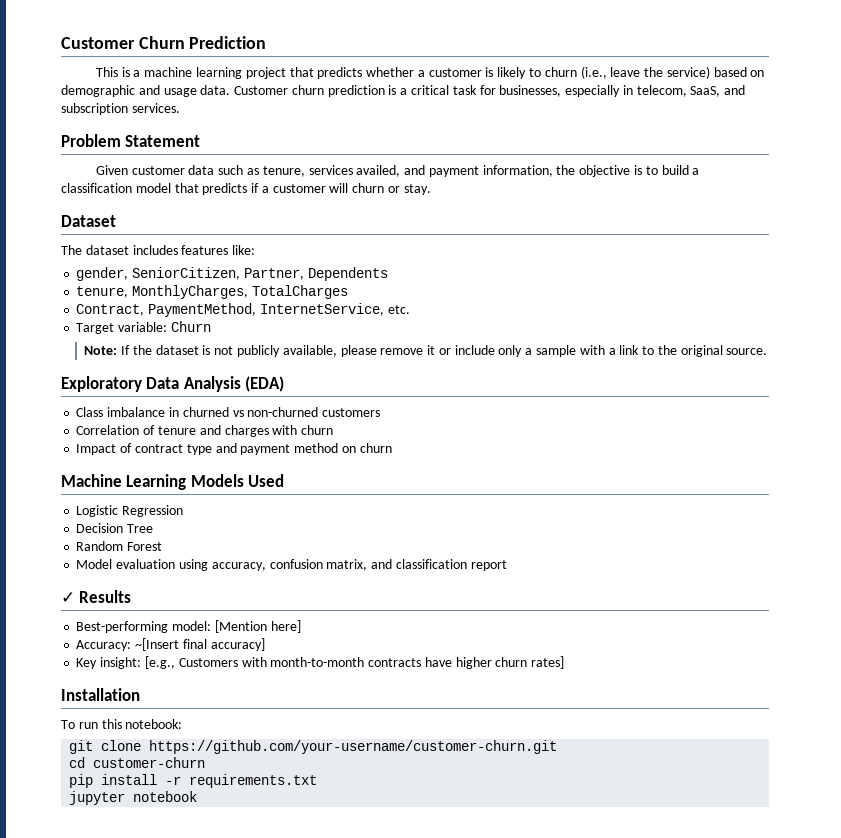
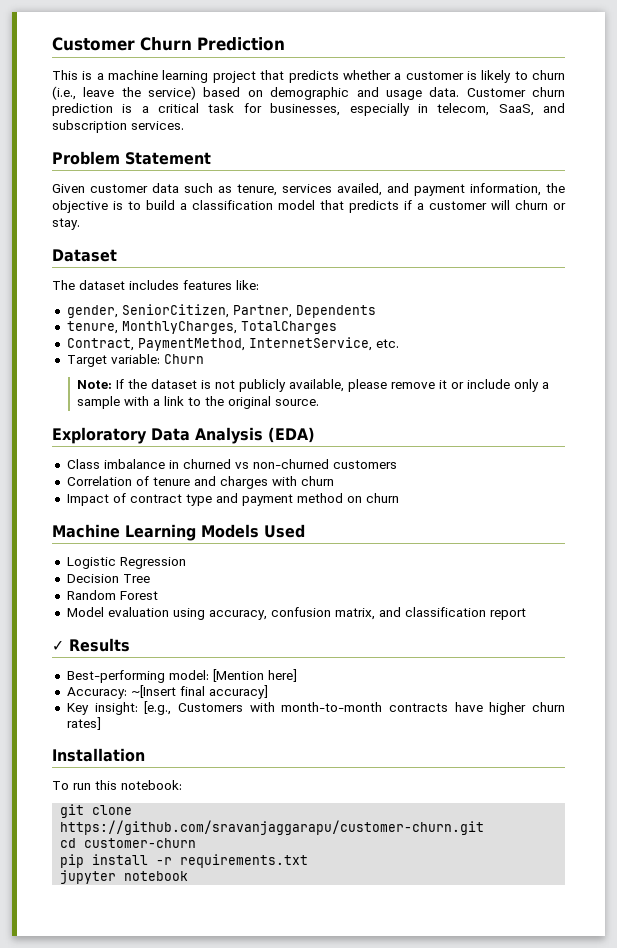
[149,740,558,754] https://github.com/your-username/customer-churn.git -> [60,820,485,835] https://github.com/sravanjaggarapu/customer-churn.git

